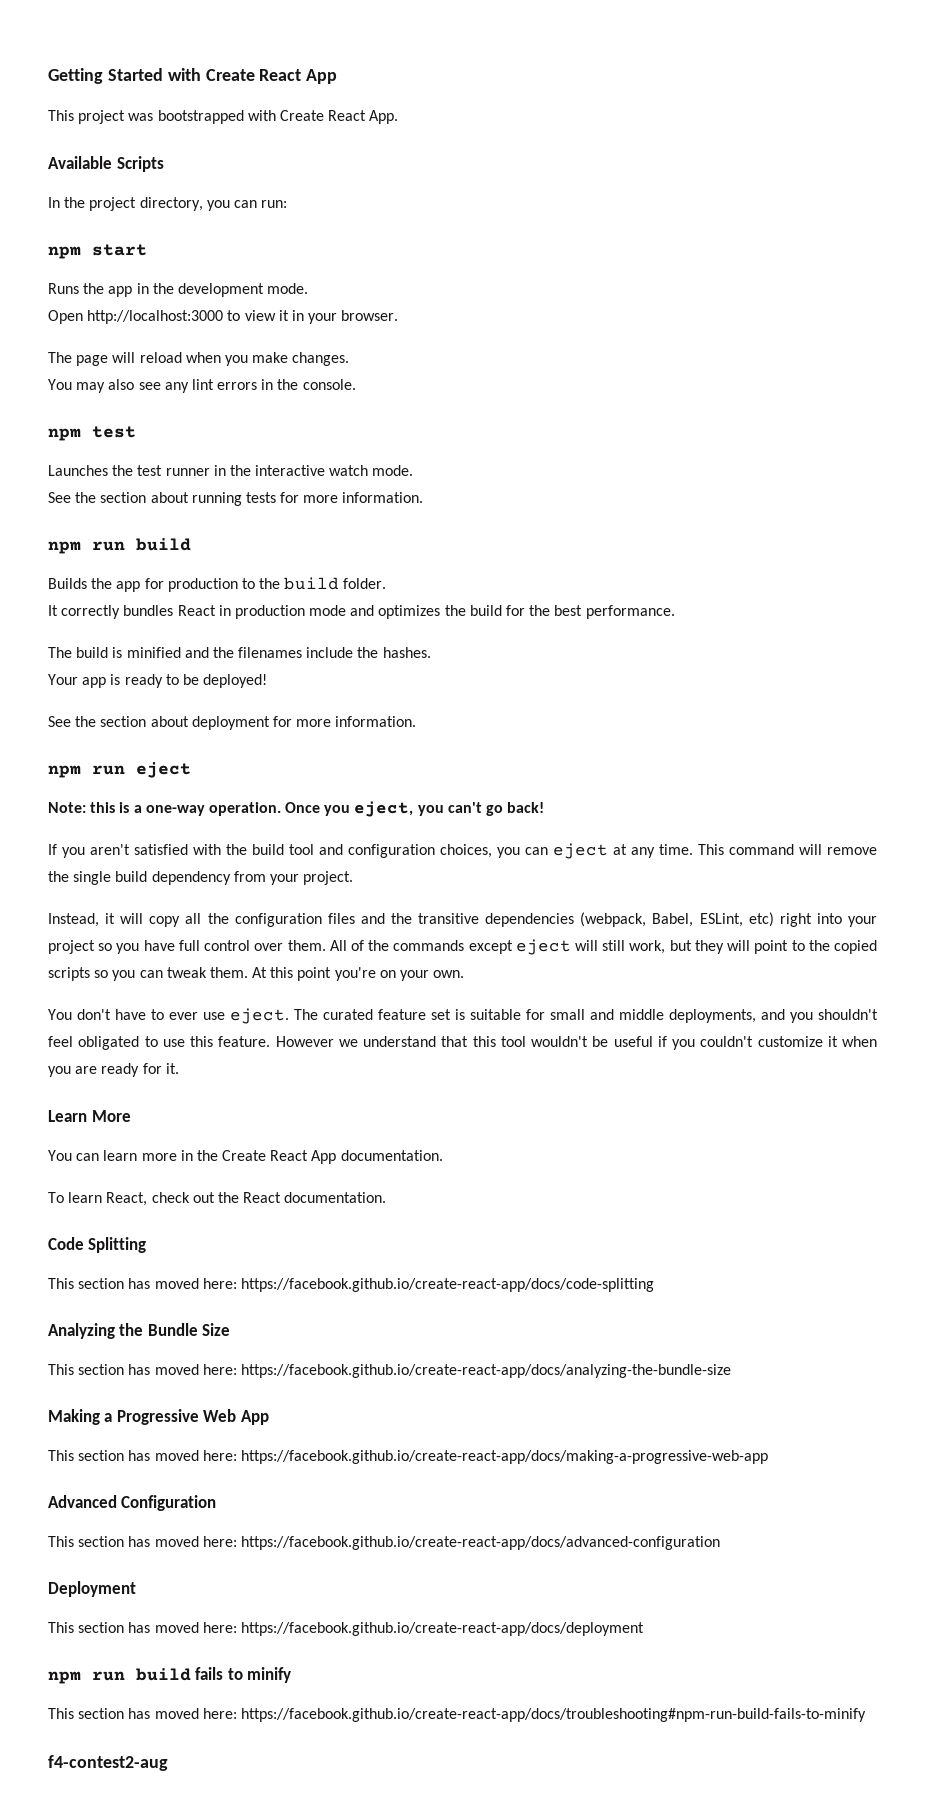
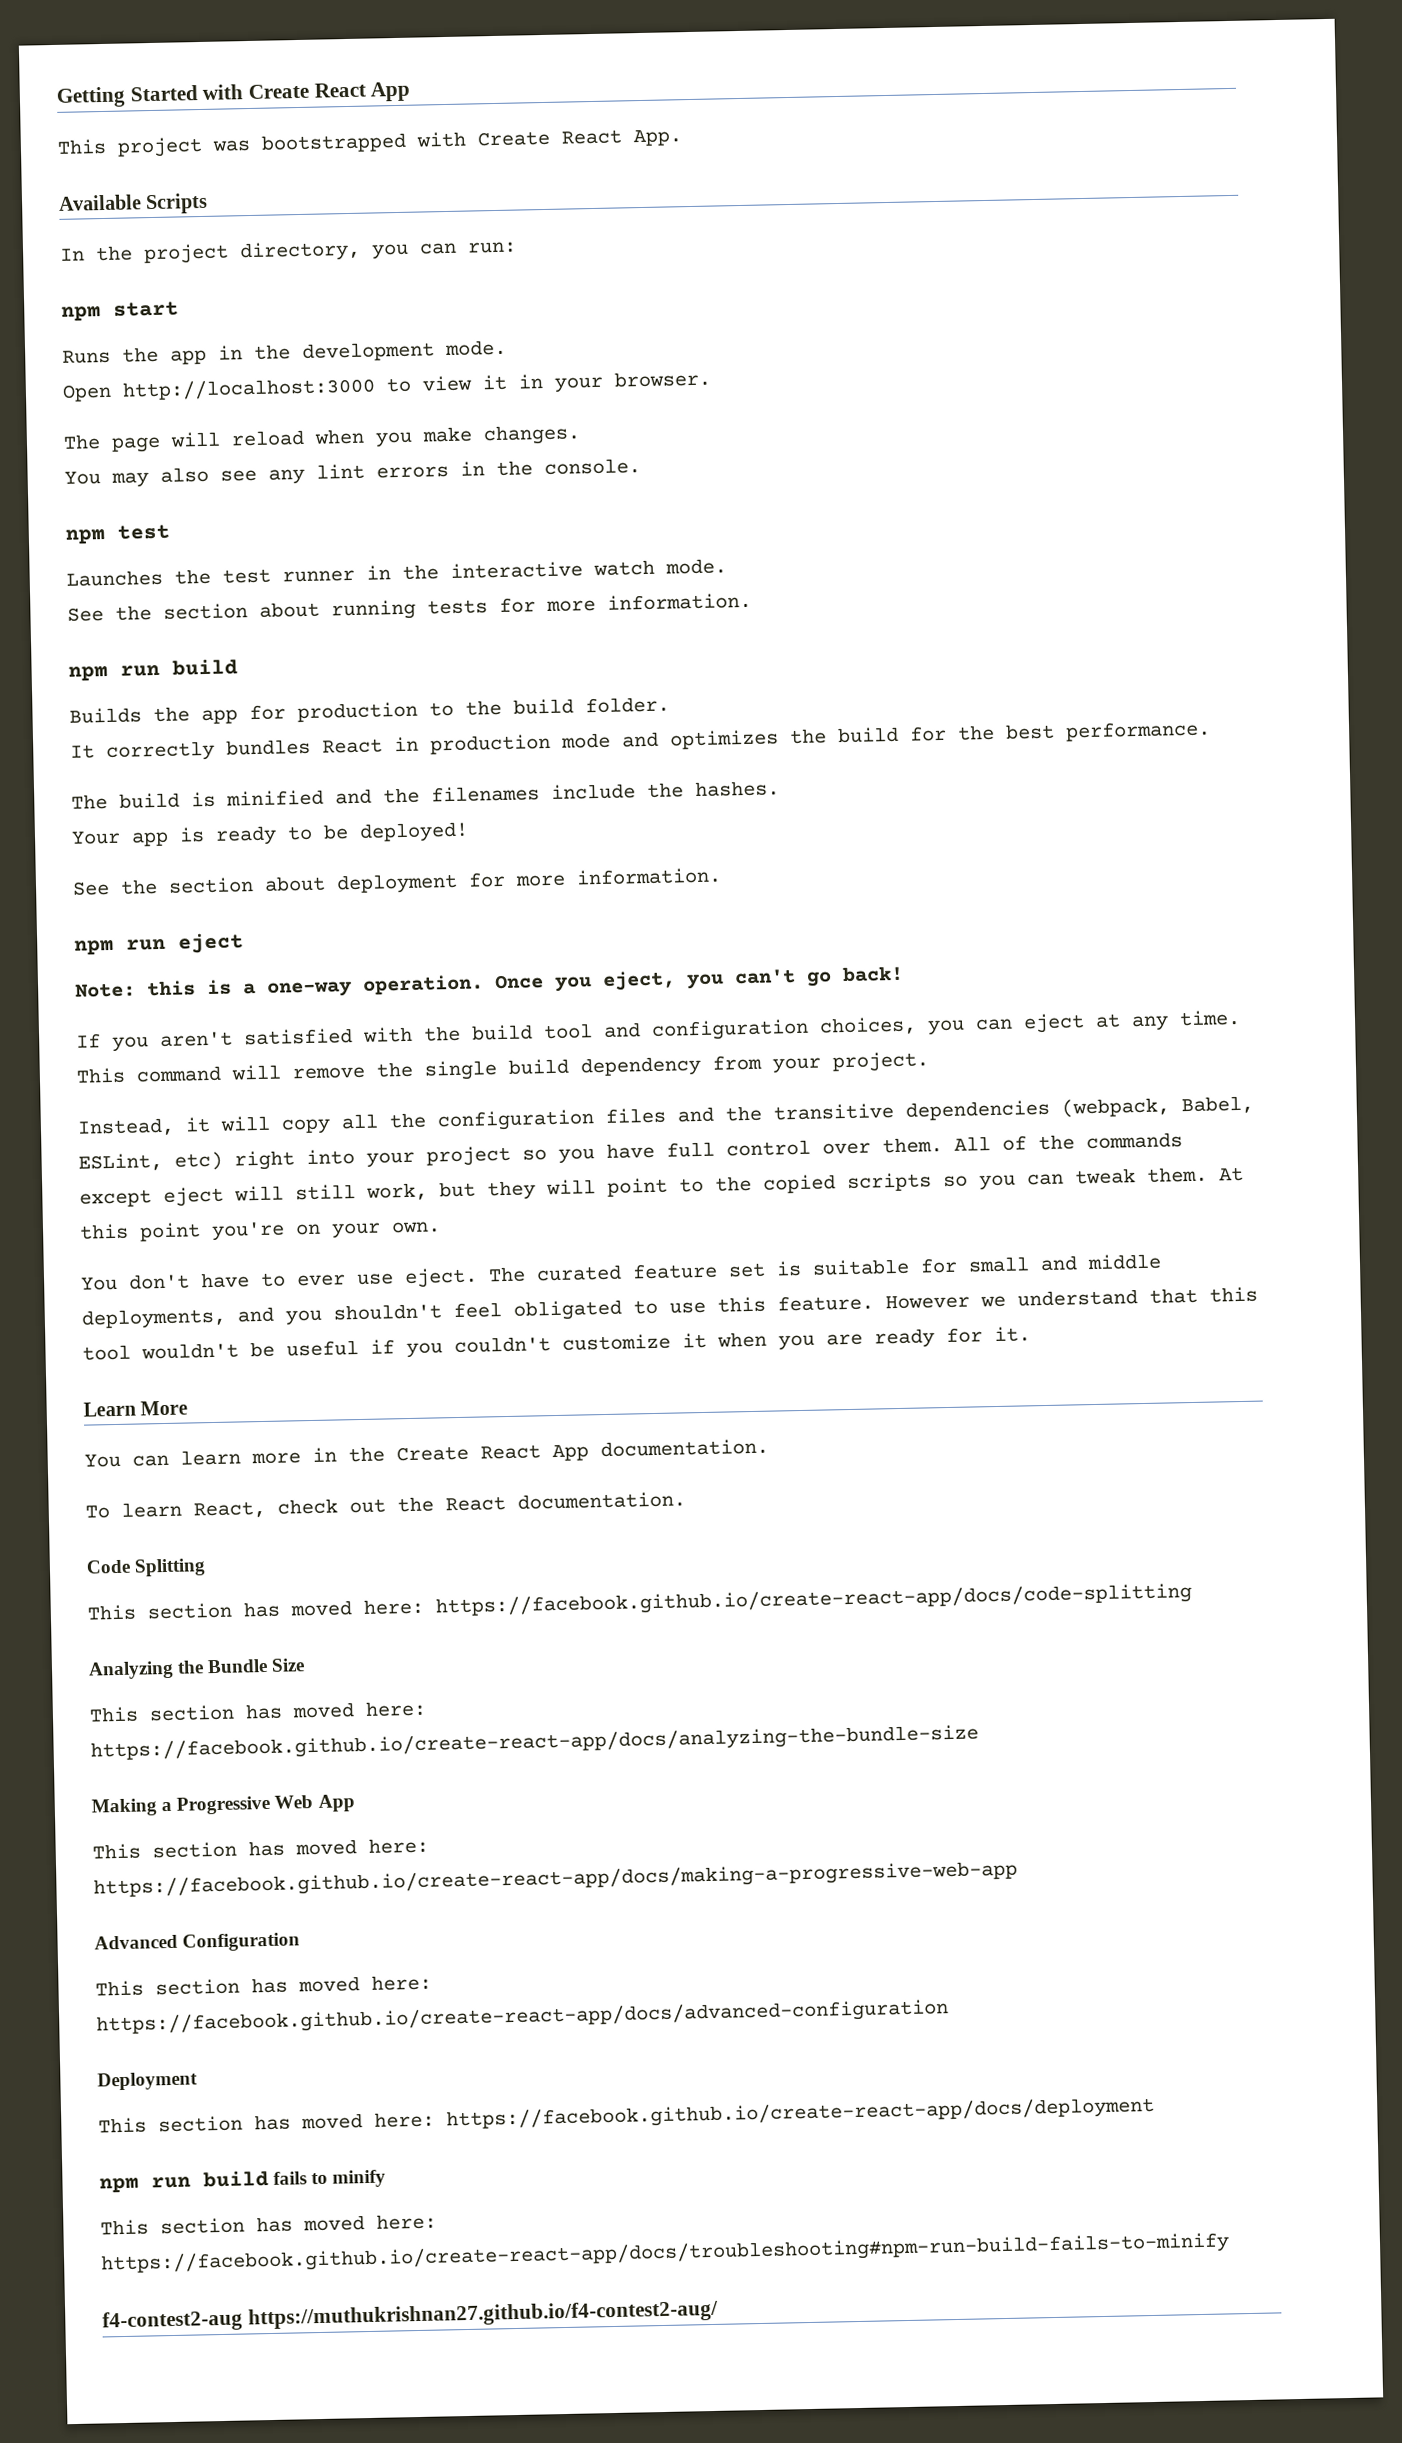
(168, 1763) none -> [247,2299,719,2330] https://muthukrishnan27.github.io/f4-contest2-aug/

